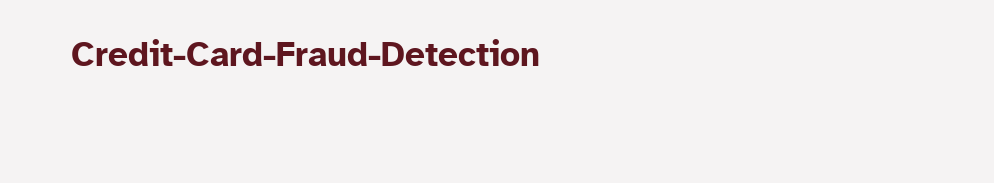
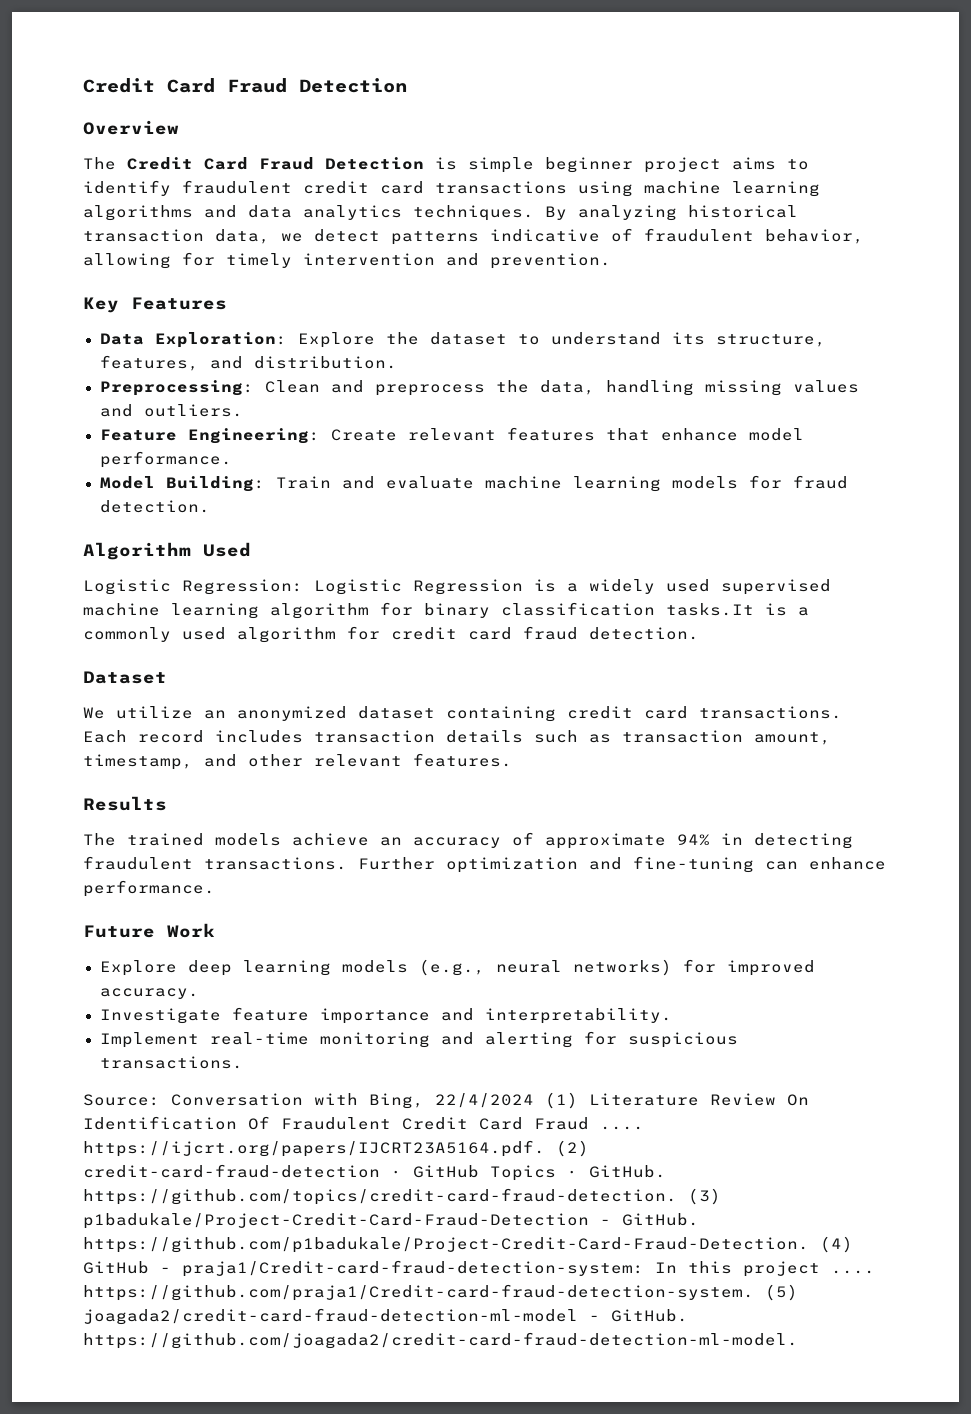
[71,39,540,66] Credit-Card-Fraud-Detection -> [83,78,407,93] [83,120,179,135] [83,157,809,173] [83,180,820,197] [83,205,798,221] [83,228,864,245] [83,252,611,269] [83,297,227,313] [99,332,826,348] [99,355,397,371] [99,380,859,396] [99,404,243,417] [99,427,804,444] [99,451,232,468] [99,475,848,492] [99,500,210,513] [83,542,251,560] [83,579,831,595] [83,602,809,619] [83,626,699,643] [83,671,167,684] [83,706,842,722] [83,730,831,745] [83,753,512,770] [83,796,167,811] [83,832,853,849] [83,856,886,873] [83,880,215,897] [83,923,215,938] [99,959,815,976] [99,988,199,999] [99,1007,672,1024] [99,1031,738,1048] [99,1056,243,1069] [83,1092,809,1109] [83,1116,644,1130] [83,1140,589,1157] [83,1164,666,1181] [83,1188,721,1205] [83,1213,699,1229] [83,1236,853,1253] [83,1260,875,1277] [83,1284,798,1301] [83,1308,688,1325] [83,1332,798,1349] Credit Card Fraud Detection // Overview // The Credit Card Fraud Detection is simple beginner project aims to identify fraudulent credit card transactions using machine learning algorithms and data analytics techniques. By analyzing historical transaction data, we detect patterns indicative of fraudulent behavior, allowing for timely intervention and prevention. // Key Features // Data Exploration: Explore the dataset to understand its structure, features, and distribution. // Preprocessing: Clean and preprocess the data, handling missing values and outliers. // Feature Engineering: Create relevant features that enhance model performance. // Model Building: Train and evaluate machine learning models for fraud detection. // Algorithm Used // Logistic Regression: Logistic Regression is a widely used supervised machine learning algorithm for binary classification tasks.It is a commonly used algorithm for credit card fraud detection. // Dataset // We utilize an anonymized dataset containing credit card transactions. Each record includes transaction details such as transaction amount, timestamp, and other relevant features. // Results // The trained models achieve an accuracy of approximate 94% in detecting fraudulent transactions. Further optimization and fine-tuning can enhance performance. // Future Work // Explore deep learning models (e.g., neural networks) for improved accuracy. // Investigate feature importance and interpretability. // Implement real-time monitoring and alerting for suspicious transactions. // Source: Conversation with Bing, 22/4/2024 (1) Literature Review On Identification Of Fraudulent Credit Card Fraud .... https://ijcrt.org/papers/IJCRT23A5164.pdf. (2) credit-card-fraud-detection · GitHub Topics · GitHub. https://github.com/topics/credit-card-fraud-detection. (3) p1badukale/Project-Credit-Card-Fraud-Detection - GitHub. https://github.com/p1badukale/Project-Credit-Card-Fraud-Detection. (4) GitHub - praja1/Credit-card-fraud-detection-system: In this project .... https://github.com/praja1/Credit-card-fraud-detection-system. (5) joagada2/credit-card-fraud-detection-ml-model - GitHub. https://github.com/joagada2/credit-card-fraud-detection-ml-model.

